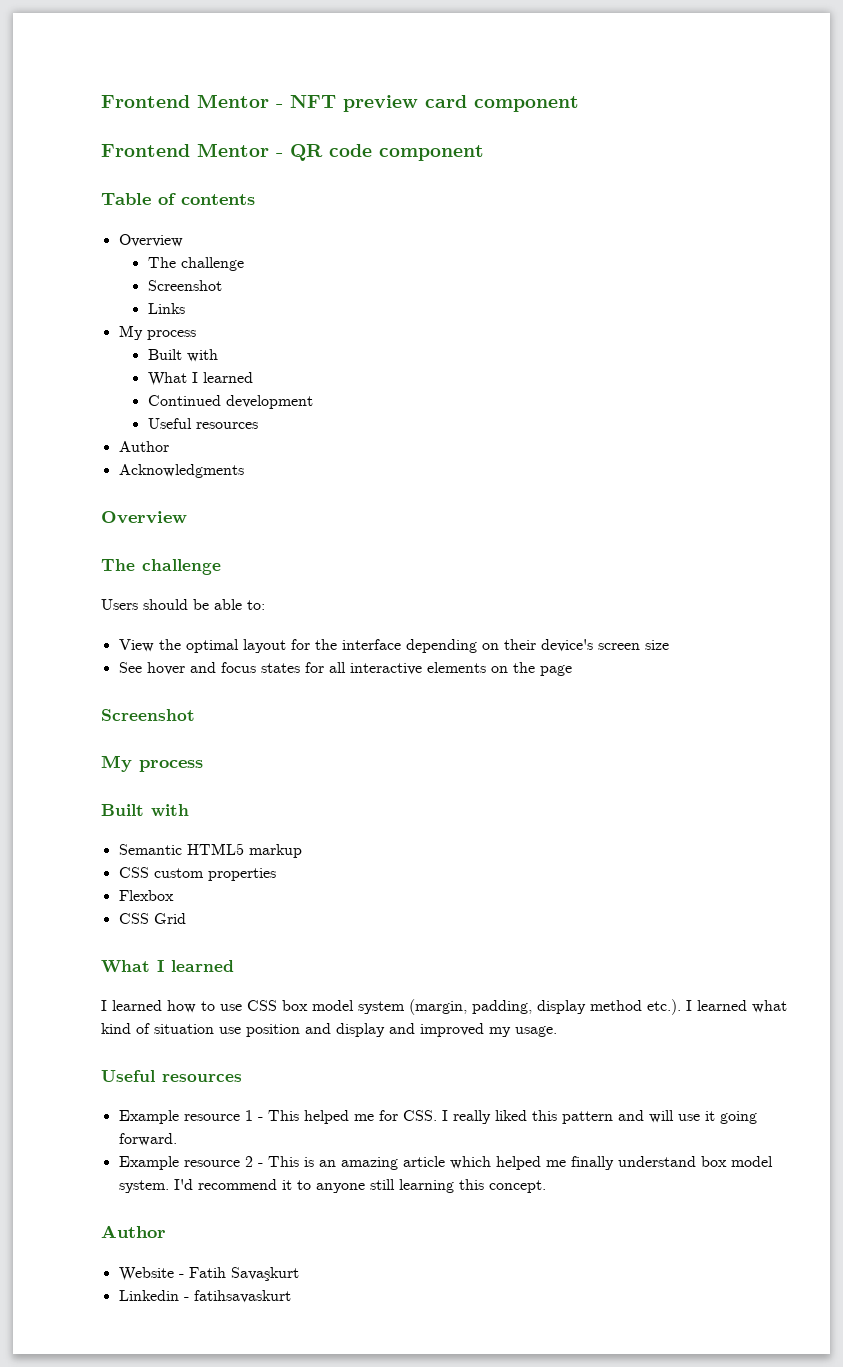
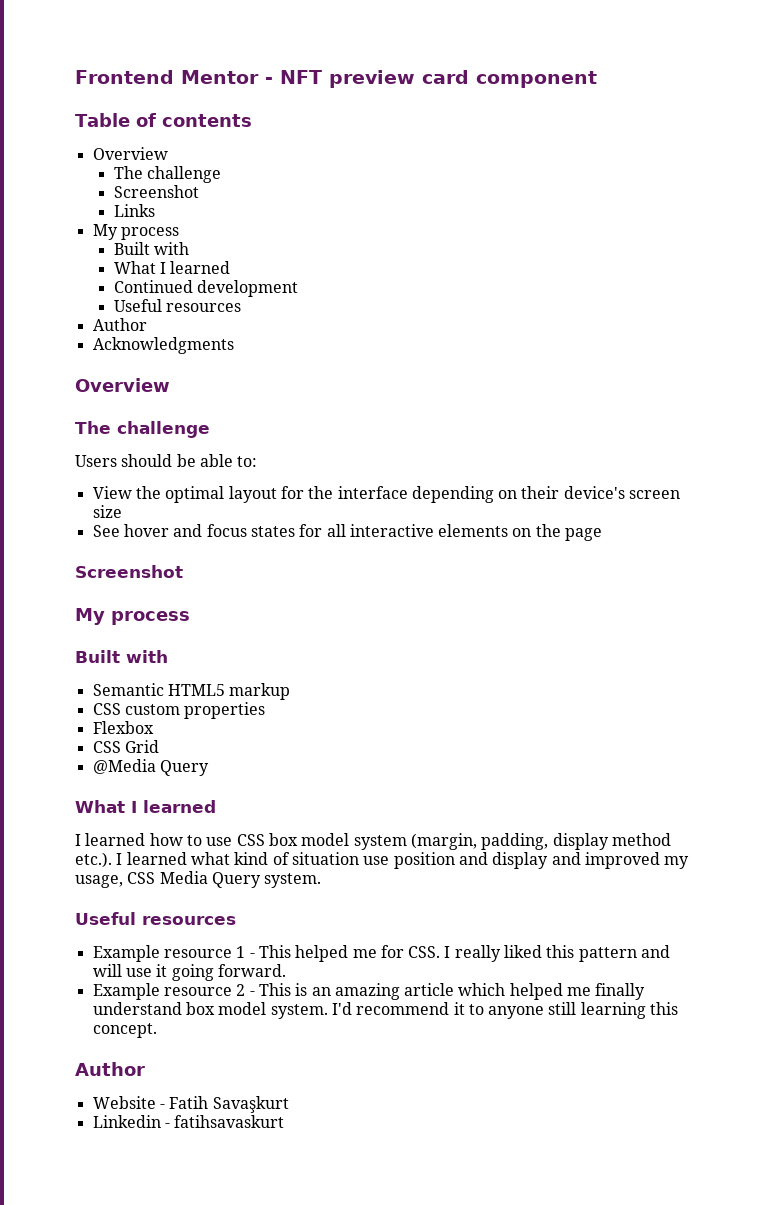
[101,143,484,161] // Frontend Mentor - QR code component -> (597, 79) none
(186, 918) none -> [92,759,209,776] // @Media Query
[515,1026,557,1037] usage. -> [75,871,322,888] usage, CSS Media Query system.

